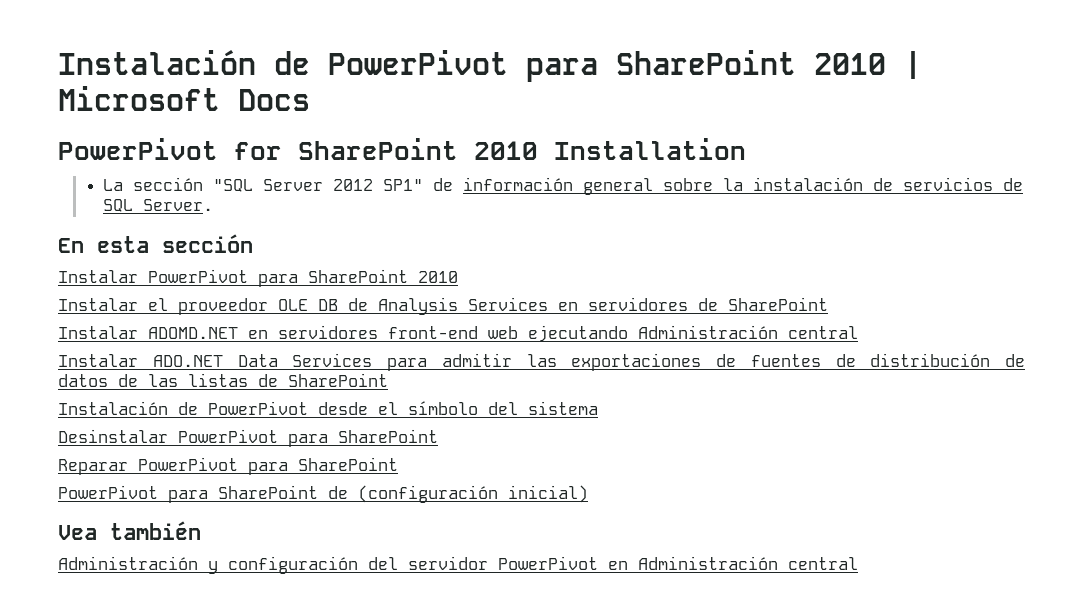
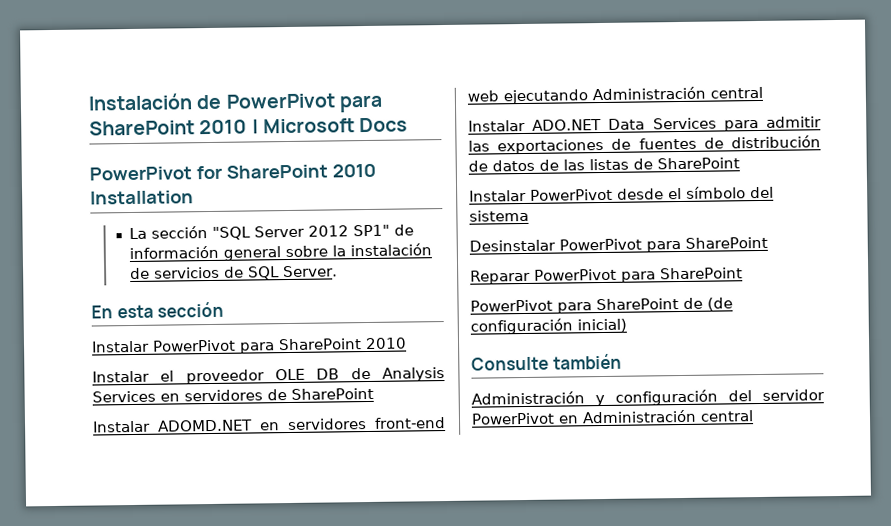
[58,401,198,415] Instalación de -> [469,189,527,202] Instalar
[358,485,498,503] (configuración -> [707,297,733,311] [470,318,573,335] (de configuración
[58,525,97,540] Vea -> [471,356,549,371] Consulte

